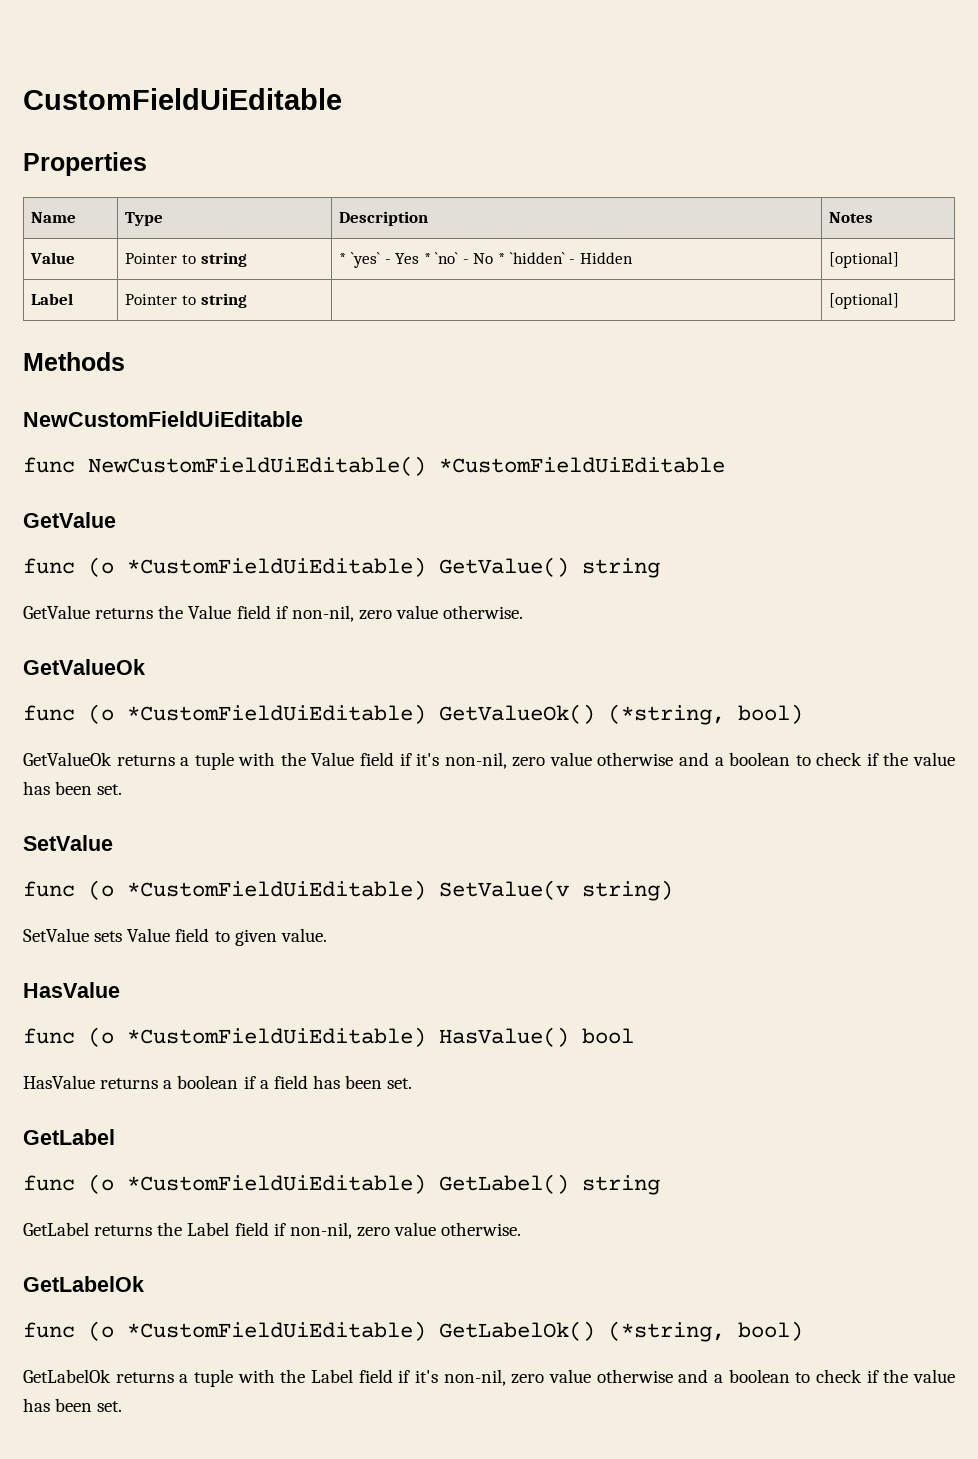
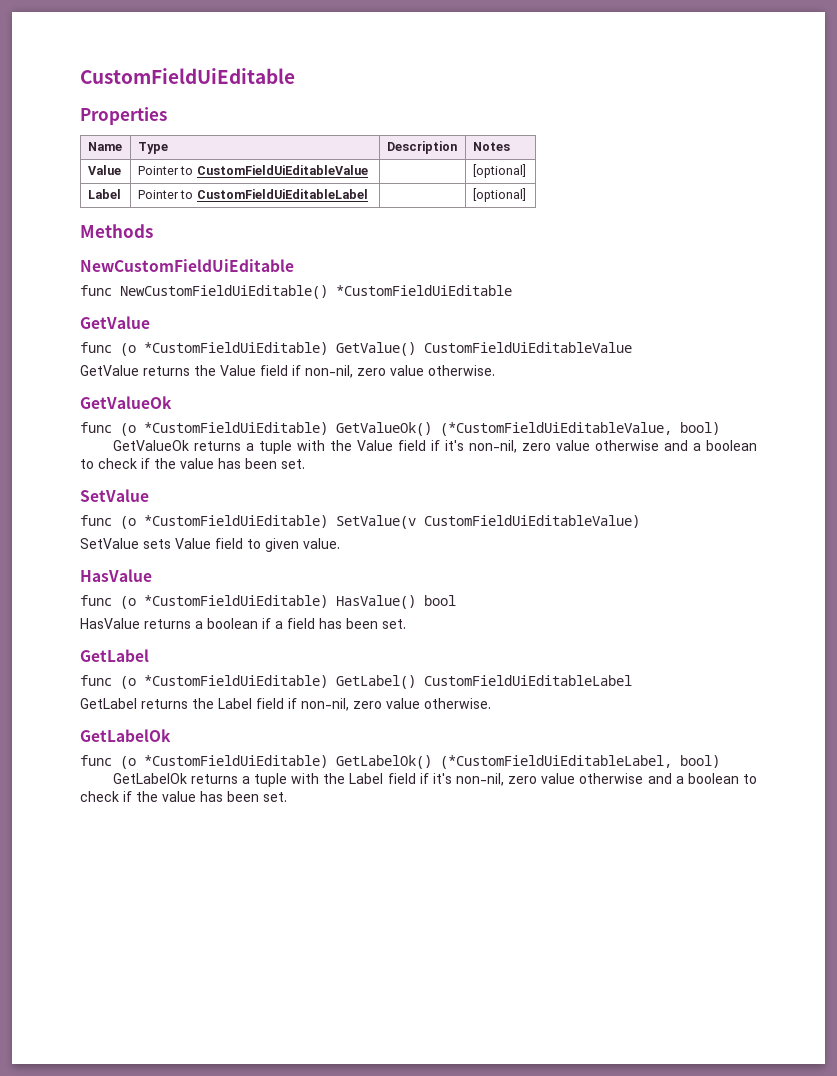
[200,252,247,267] [339,252,633,268] string | * `yes` - Yes * `no` - No * `hidden` - Hidden -> [196,165,368,175] CustomFieldUiEditableValue |
[200,293,247,308] string -> [196,189,368,199] CustomFieldUiEditableLabel
[582,558,660,578] string -> [424,342,632,353] CustomFieldUiEditableValue
[608,704,725,725] (*string, -> [440,422,672,436] (*CustomFieldUiEditableValue,
[582,880,673,901] string) -> [424,515,640,528] CustomFieldUiEditableValue)
[582,1175,660,1195] string -> [424,675,632,686] CustomFieldUiEditableLabel
[608,1321,725,1342] (*string, -> [440,755,672,769] (*CustomFieldUiEditableLabel,

